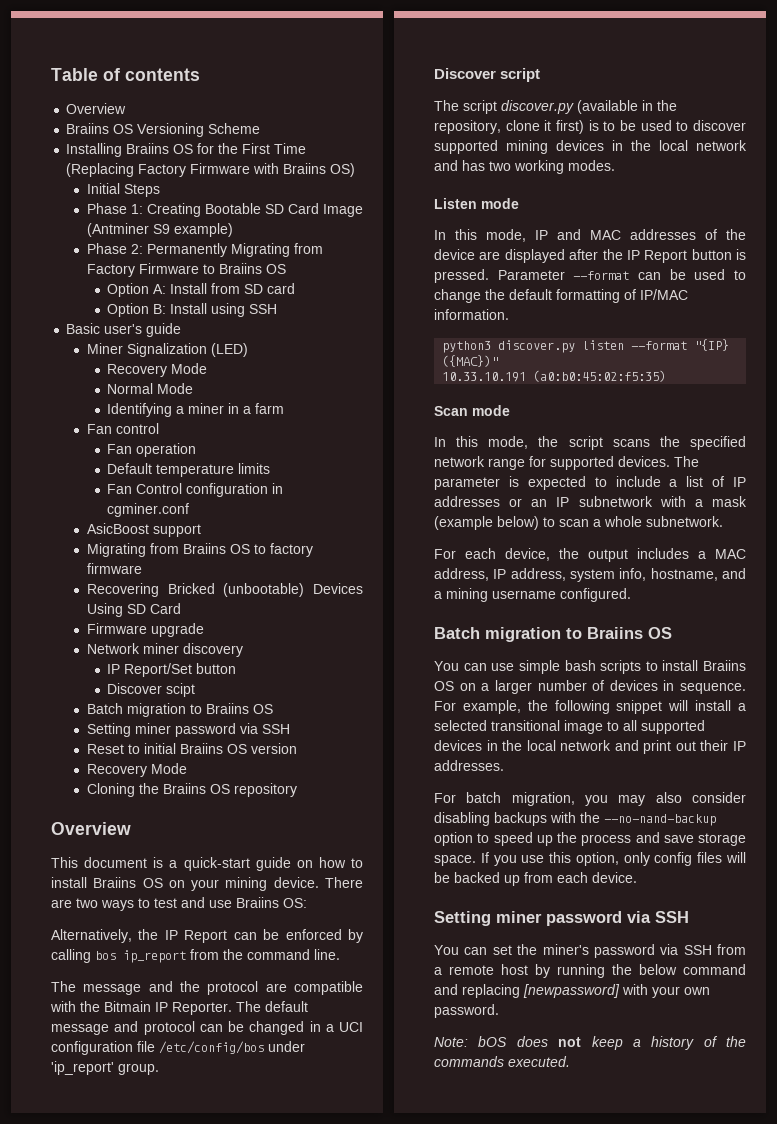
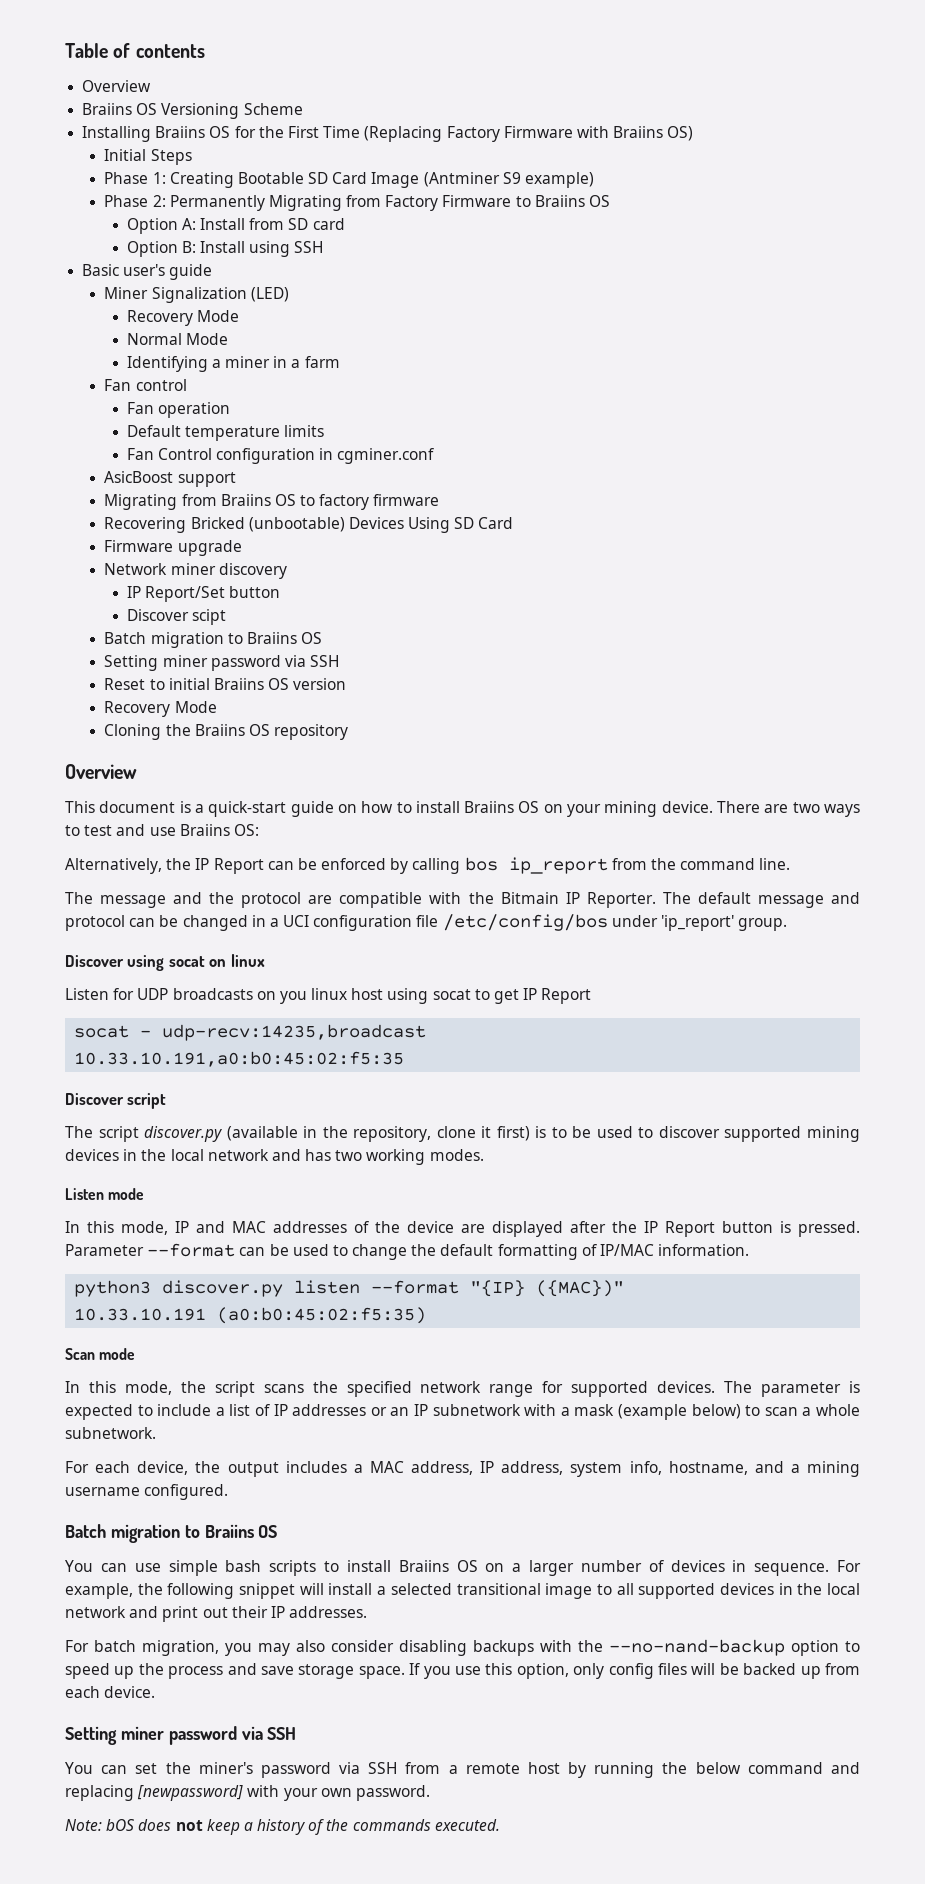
(159, 1069) none -> [65,954,265,971] [65,988,592,1004] [74,1024,427,1041] [74,1051,405,1067] // Discover using socat on linux // Listen for UDP broadcasts on you linux host using socat to get IP Report // socat - udp-recv:14235,broadcast // 10.33.10.191,a0:b0:45:02:f5:35

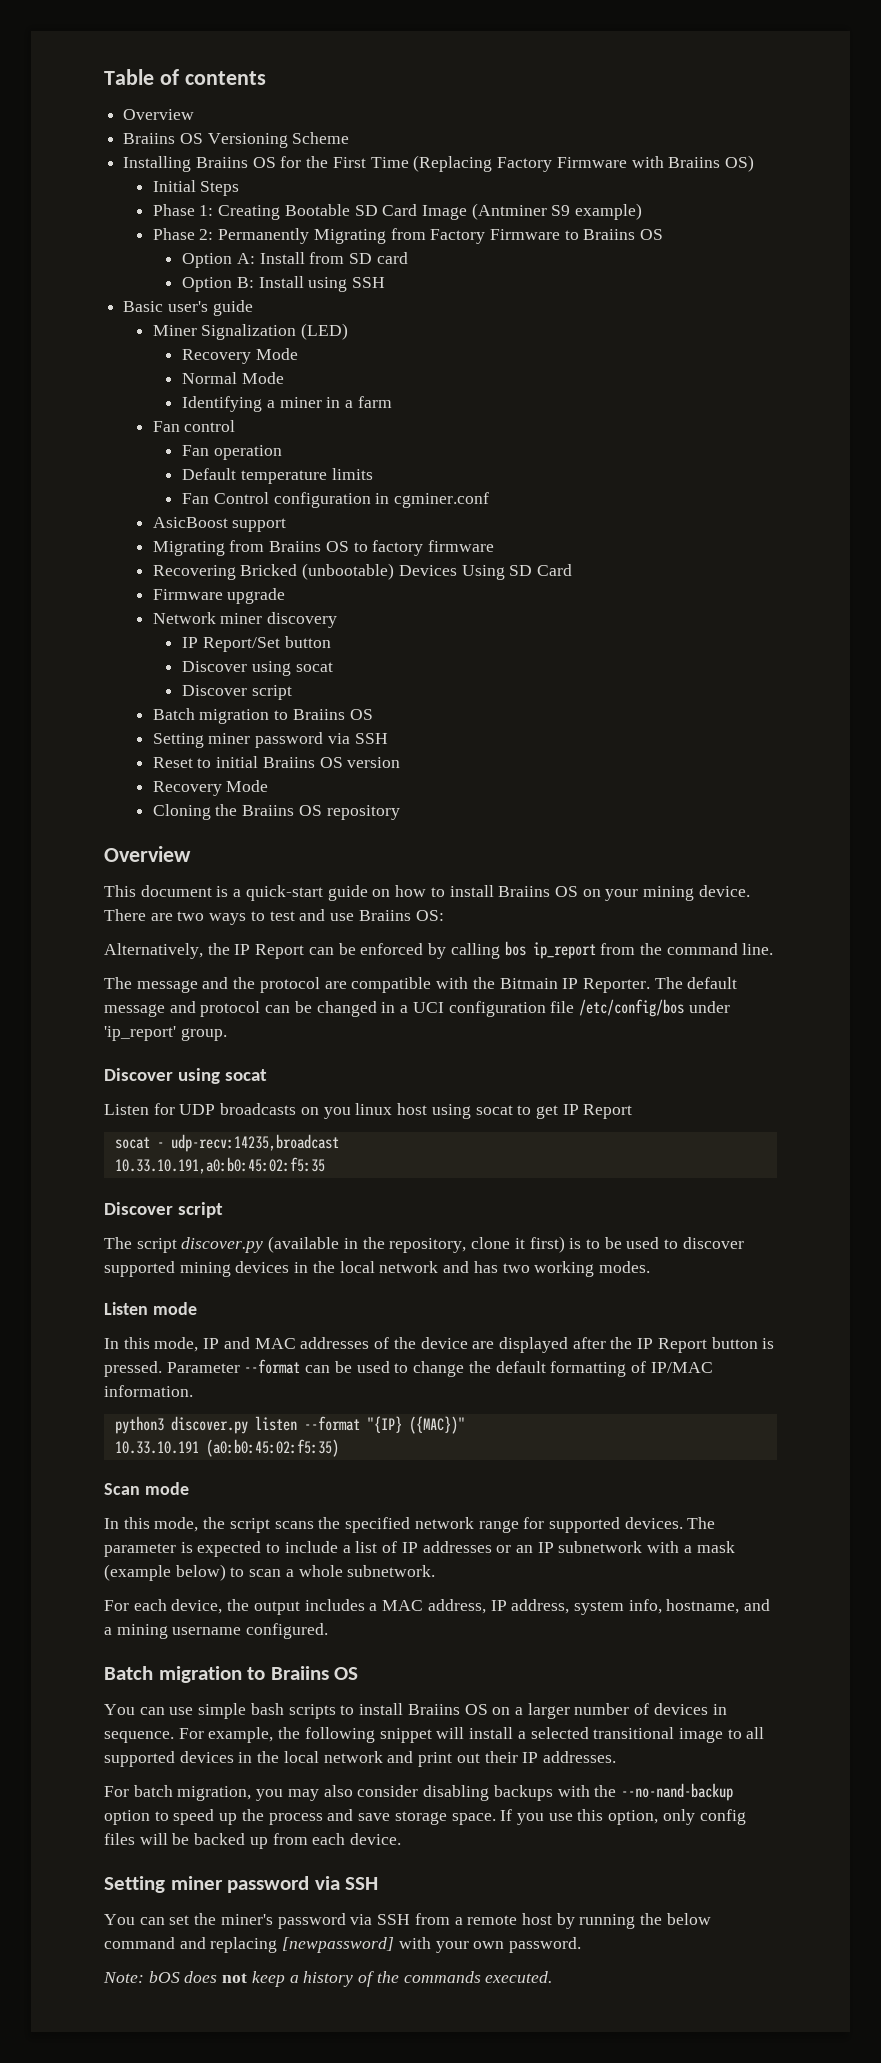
[191,609,226,625] scipt -> [251,661,333,676] [182,685,292,700] using socat // Discover script
[209,954,265,967] on linux -> (268, 1075) none

